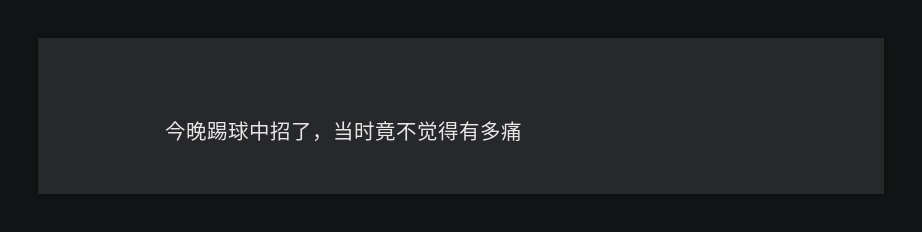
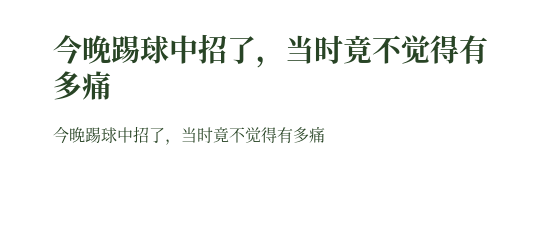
[164,121,522,142] 今晚踢球中招了，当时竟不觉得有多痛 -> [53,34,488,68] [53,71,111,100] [53,126,325,145] 今晚踢球中招了，当时竟不觉得有多痛 // 今晚踢球中招了，当时竟不觉得有多痛

